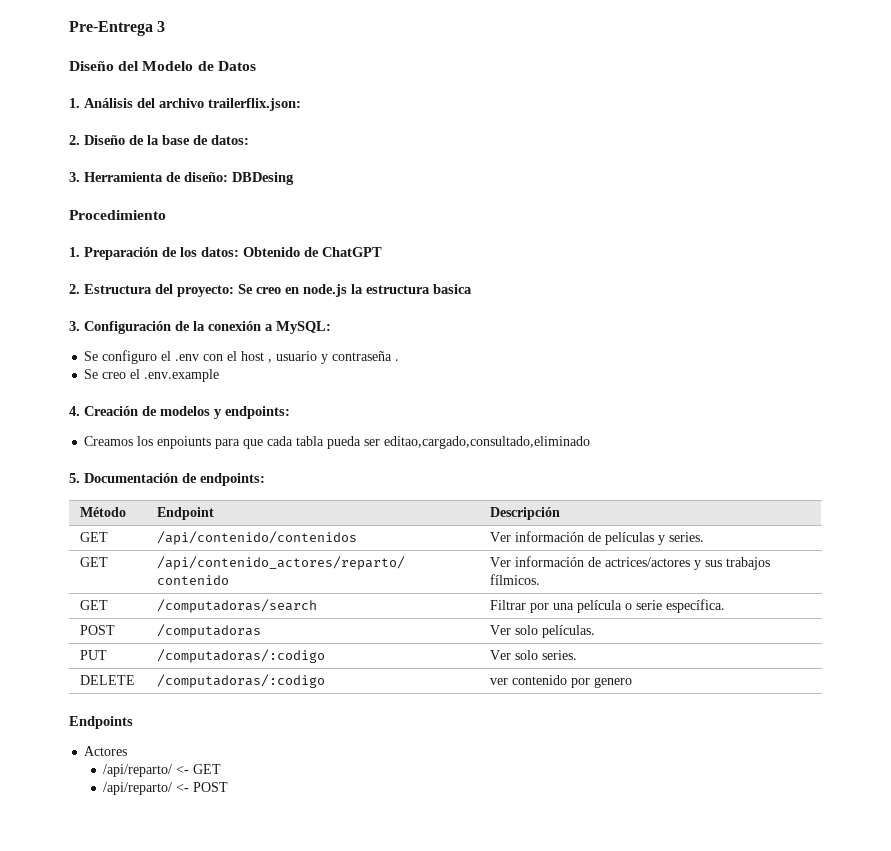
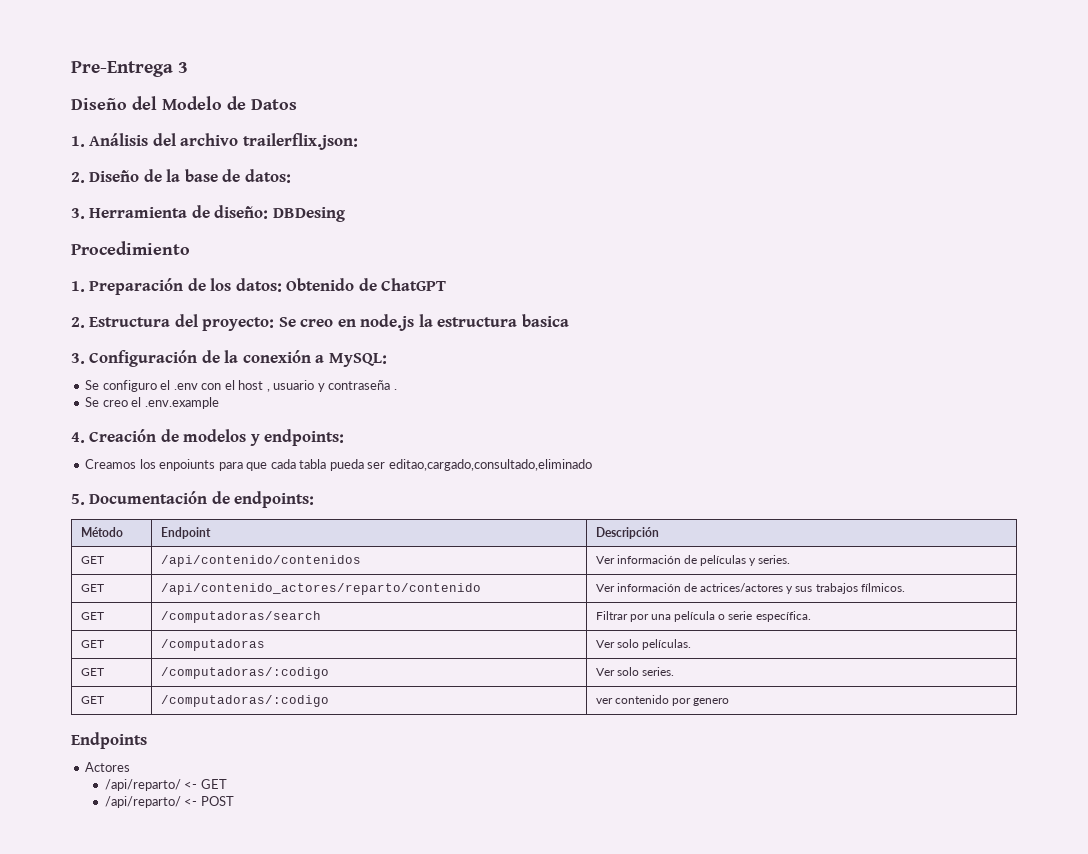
[79,625,115,635] POST -> [80,640,104,648] GET
[79,650,107,660] PUT -> [80,668,104,676] GET
[79,675,135,685] DELETE -> [80,696,104,704] GET

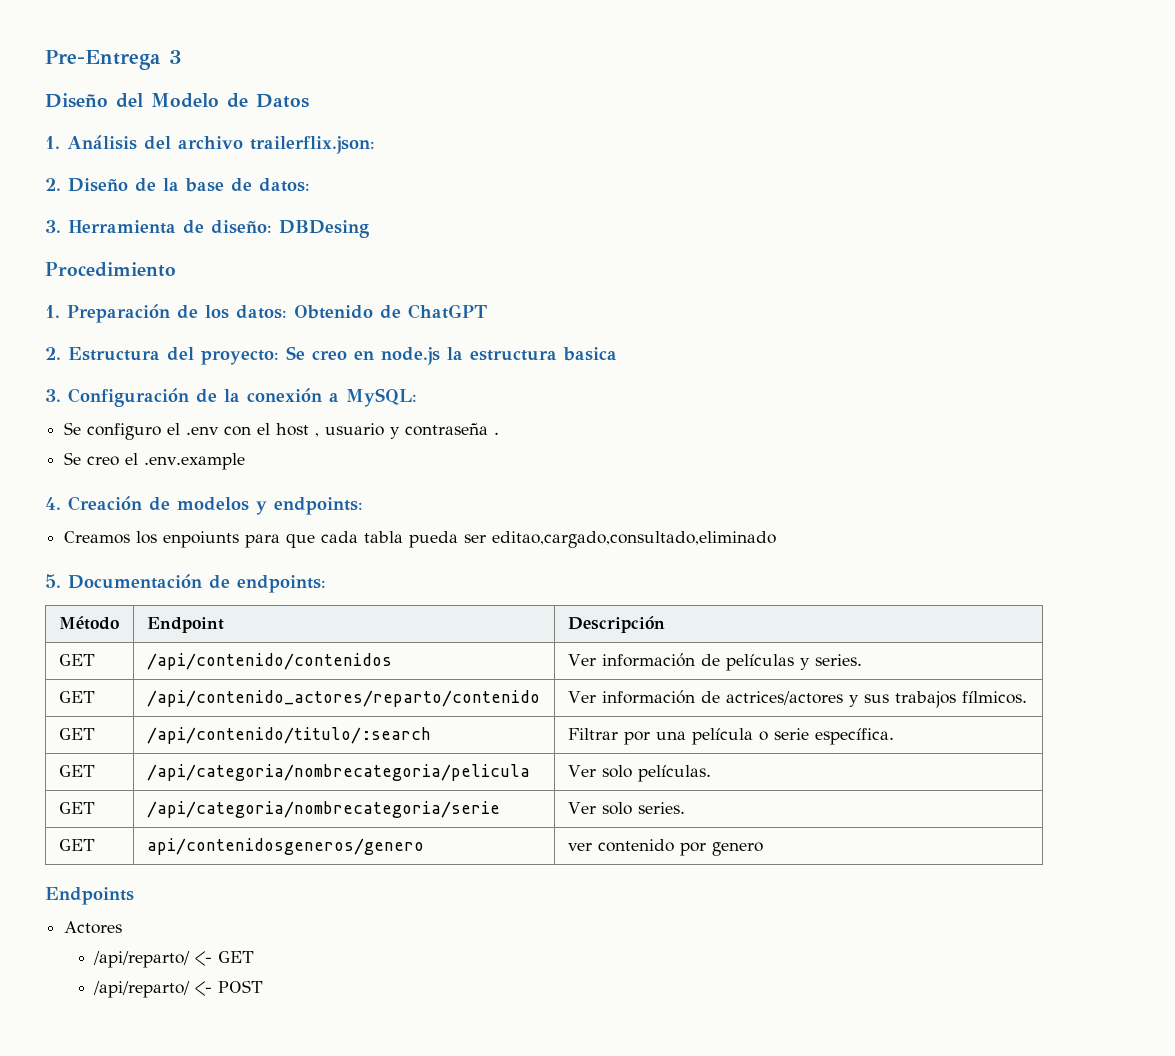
[160,611,321,623] /computadoras/search -> [146,727,431,744] /api/contenido/titulo/:search
[160,639,265,651] /computadoras -> [146,764,530,781] /api/categoria/nombrecategoria/pelicula
[160,667,329,679] /computadoras/:codigo -> [146,801,500,818] /api/categoria/nombrecategoria/serie
[160,695,329,707] /computadoras/:codigo -> [146,838,424,855] api/contenidosgeneros/genero

